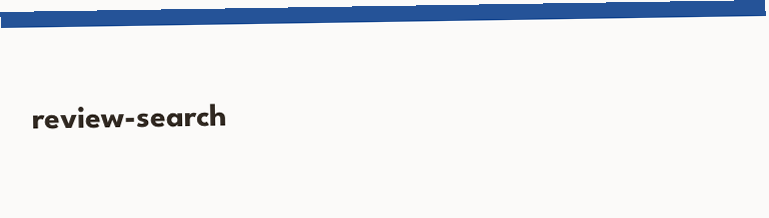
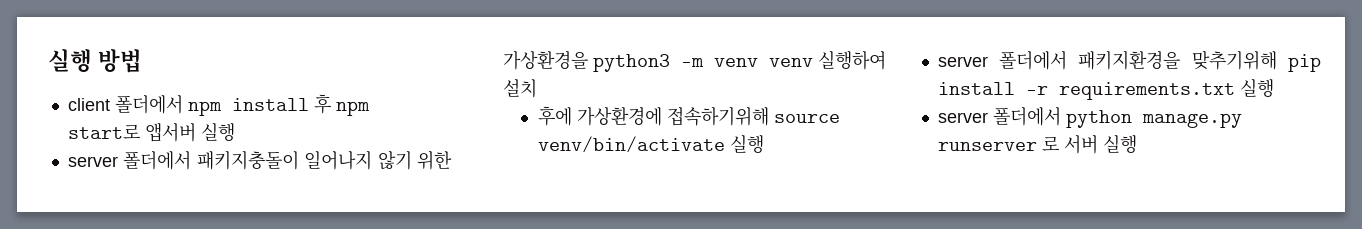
[31,103,227,130] review-search -> [48,49,143,73] [67,94,370,116] [67,122,235,142] [67,150,452,170] [502,51,886,72] [502,79,537,98] [537,106,840,126] [537,135,764,153] [937,50,1321,72] [937,79,1274,100] [937,107,1242,128] [937,135,1137,154] 실행 방법 // client 폴더에서 npm install 후 npm start로 앱서버 실행 // server 폴더에서 패키지충돌이 일어나지 않기 위한 가상환경을 python3 -m venv venv 실행하여 설치 // 후에 가상환경에 접속하기위해 source venv/bin/activate 실행 // server 폴더에서 패키지환경을 맞추기위해 pip install -r requirements.txt 실행 // server 폴더에서 python manage.py runserver 로 서버 실행

